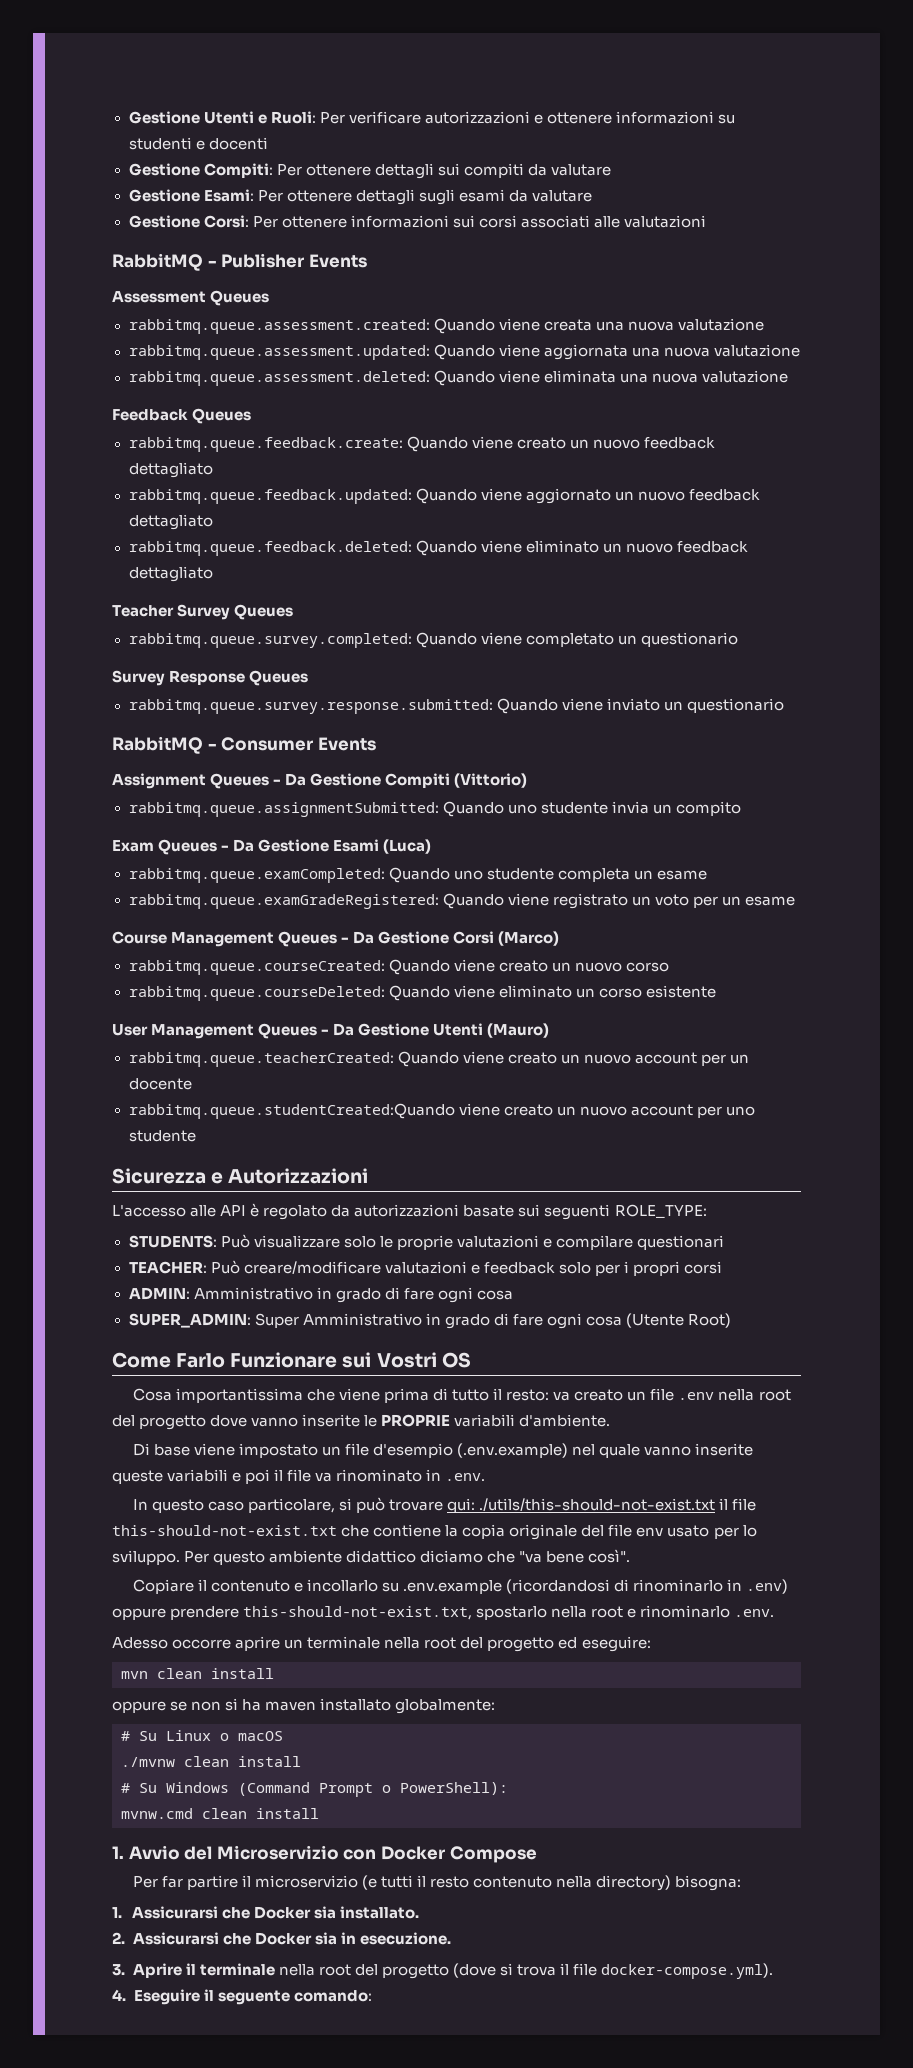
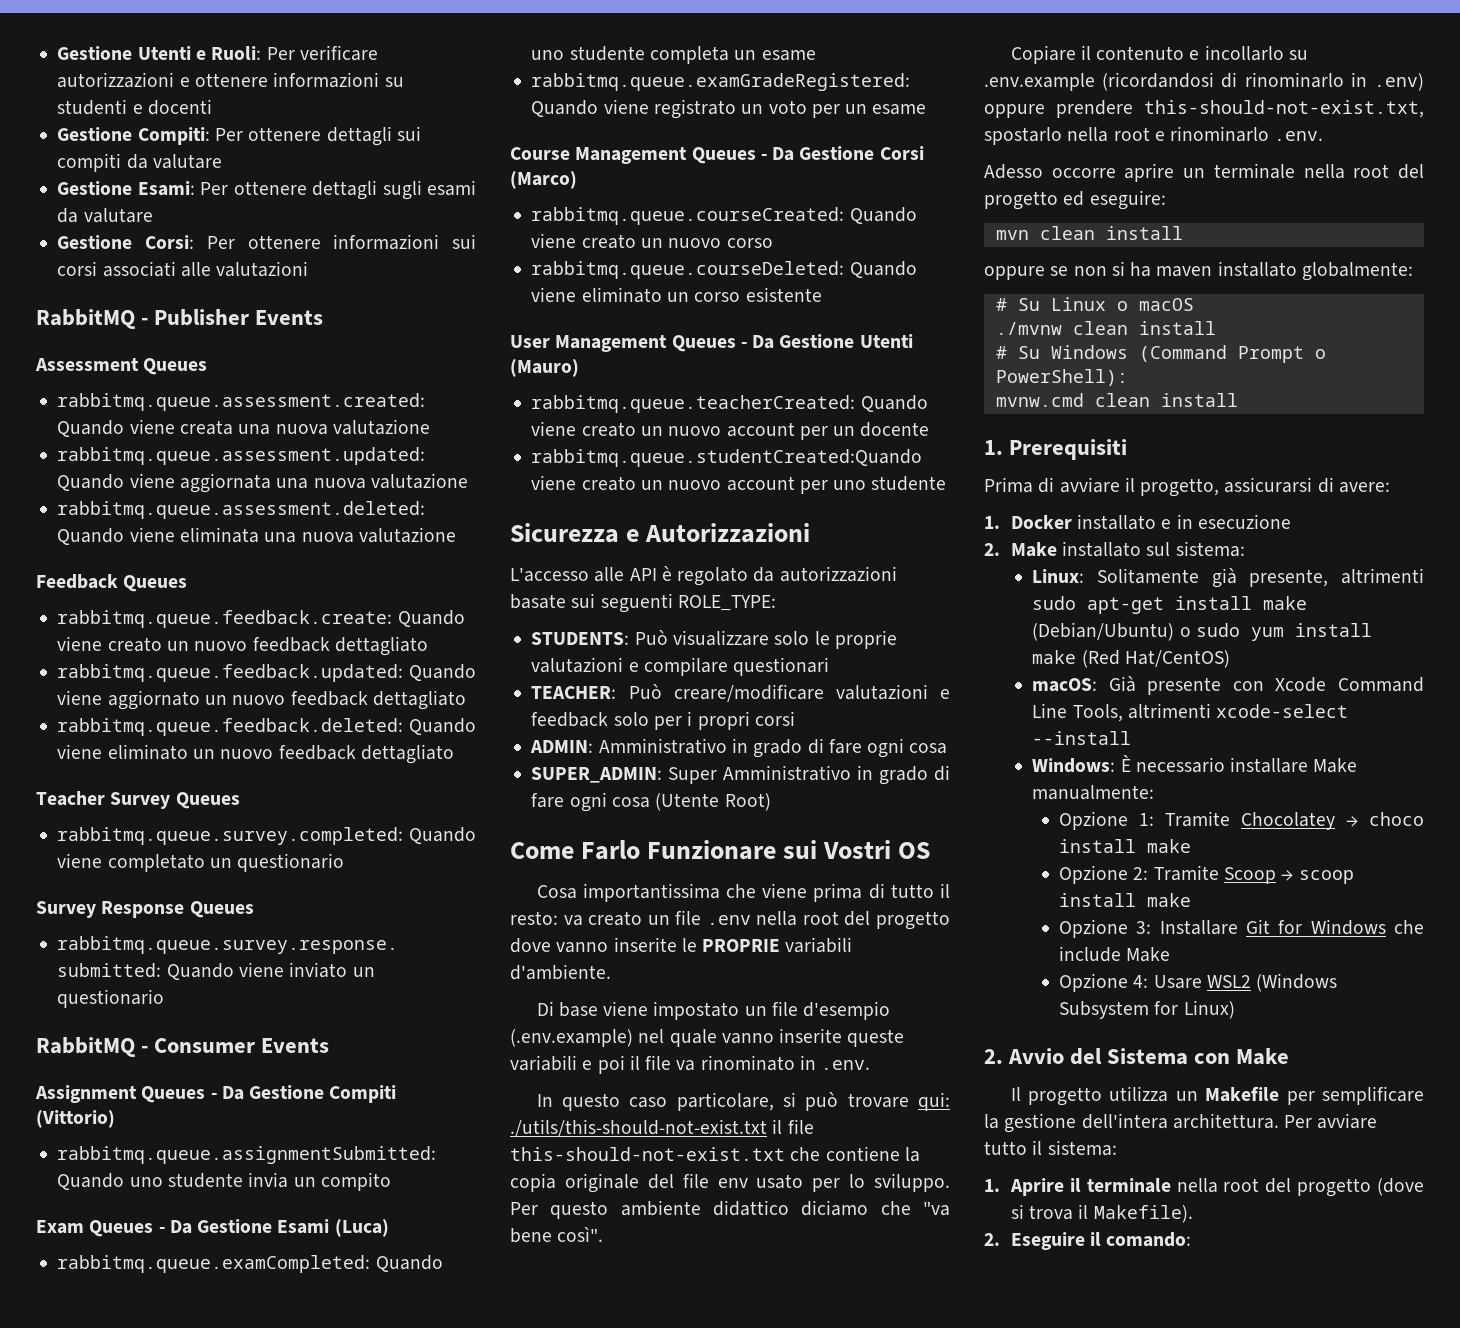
[128,1845,537,1863] [132,1875,742,1891] [112,1906,419,1919] [112,1932,451,1945] [112,1964,125,1976] Avvio del Microservizio con Docker Compose // Per far partire il microservizio (e tutti il resto contenuto nella directory) bisogna: // 1. Assicurarsi che Docker sia installato. // 2. Assicurarsi che Docker sia in esecuzione. // 3. -> [1009,439,1128,460] [984,477,1390,497] [984,514,1291,530] [984,541,1245,557] [1032,568,1424,588] [1032,596,1308,614] [1032,622,1372,641] [1032,650,1230,668] [1032,676,1424,695] [1032,703,1349,722] [1032,731,1132,745] [1032,755,1358,773] [1032,785,1155,800] [1059,811,1424,830] [1059,839,1192,853] [1059,865,1354,884] [1059,893,1192,907] [1059,919,1424,938] [1059,946,1171,962] [1059,973,1338,992] [1059,1000,1235,1019] [984,1048,1290,1065] [1010,1086,1424,1106] [984,1113,1378,1133] [984,1140,1117,1156] [984,1179,1000,1192] Prerequisiti // Prima di avviare il progetto, assicurarsi di avere: // 1. Docker installato e in esecuzione // 2. Make installato sul sistema: // Linux: Solitamente già presente, altrimenti sudo apt-get install make (Debian/Ubuntu) o sudo yum install make (Red Hat/CentOS) // macOS: Già presente con Xcode Command Line Tools, altrimenti xcode-select --install // Windows: È necessario installare Make manualmente: // Opzione 1: Tramite Chocolatey → choco install make // Opzione 2: Tramite Scoop → scoop install make // Opzione 3: Installare Git for Windows che include Make // Opzione 4: Usare WSL2 (Windows Subsystem for Linux) // 2. Avvio del Sistema con Make // Il progetto utilizza un Makefile per semplificare la gestione dell'intera architettura. Per avviare tutto il sistema: // 1.
[573,1963,774,1979] [112,1989,126,2001] file docker-compose.yml). // 4. -> [1093,1205,1193,1223] [984,1233,1000,1246] Makefile). // 2.
[217,1990,290,2005] seguente -> (1102, 1239) none

